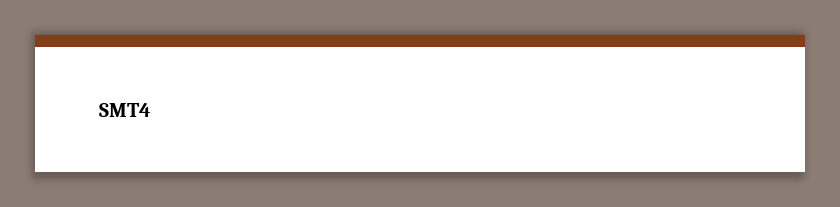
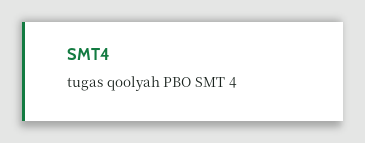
(151, 110) none -> [67,76,237,91] // tugas qoolyah PBO SMT 4

